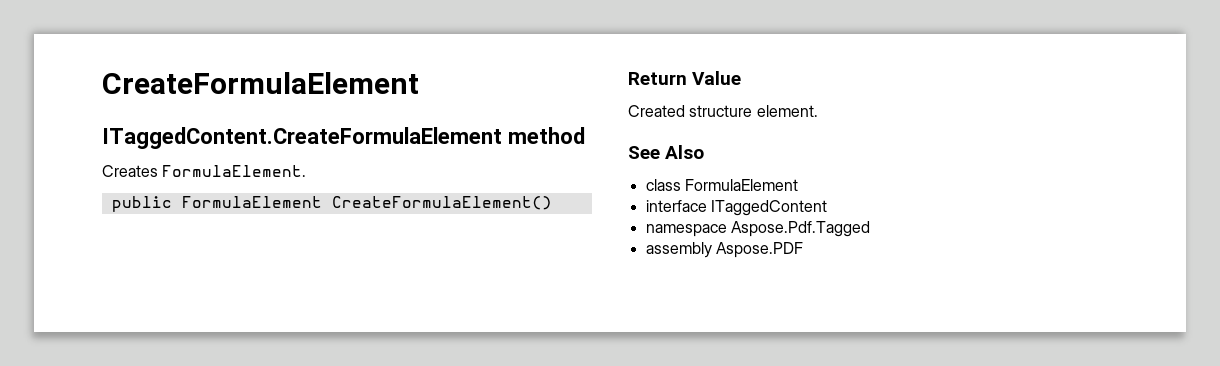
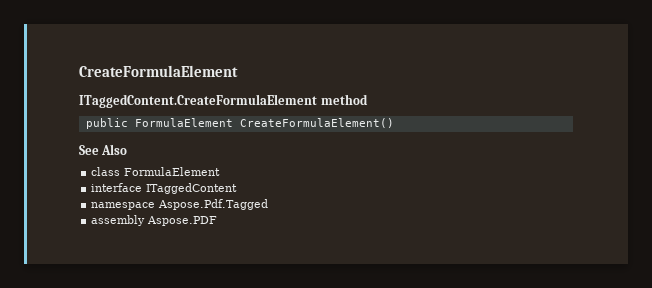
[102,165,307,177] // Creates FormulaElement. -> (368, 99) none
[628,71,742,85] [628,105,818,117] // Return Value // Created structure element. -> (394, 123) none

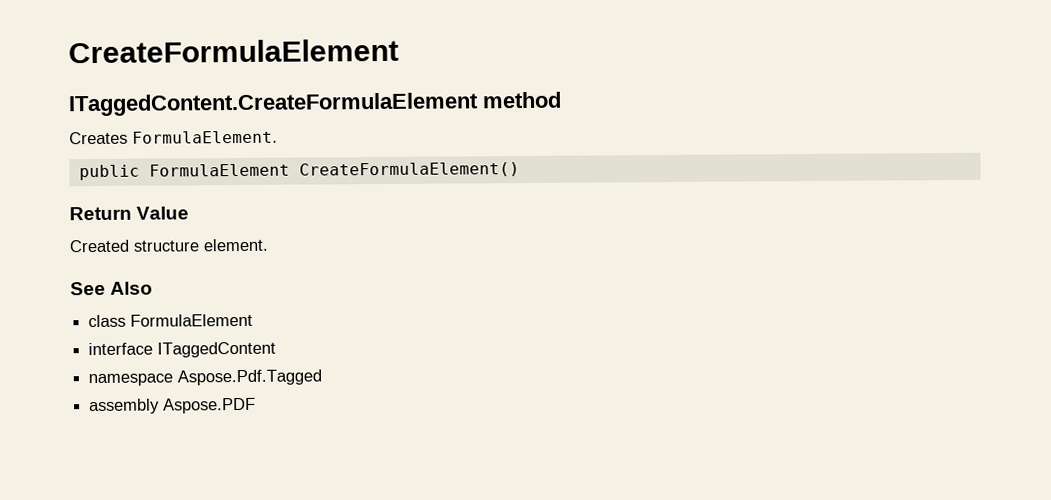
(368, 99) none -> [69,130,278,145] // Creates FormulaElement.
(394, 123) none -> [69,206,190,221] [69,238,268,253] // Return Value // Created structure element.

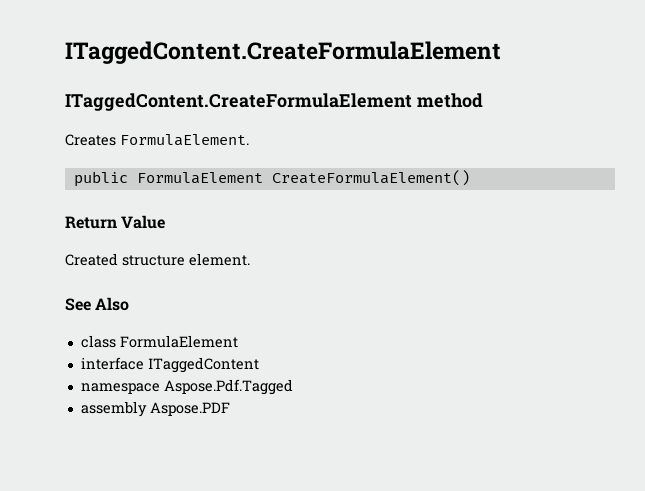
[68,38,399,64] CreateFormulaElement -> [65,41,501,64] ITaggedContent.CreateFormulaElement

